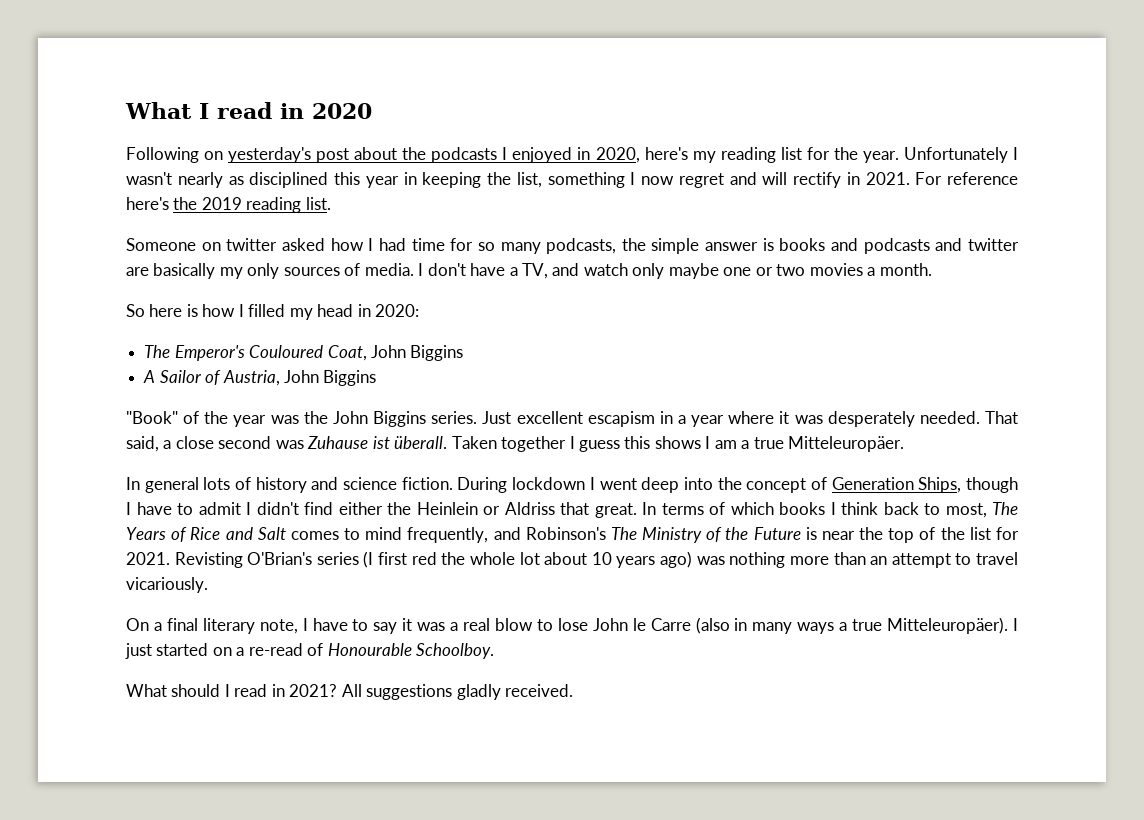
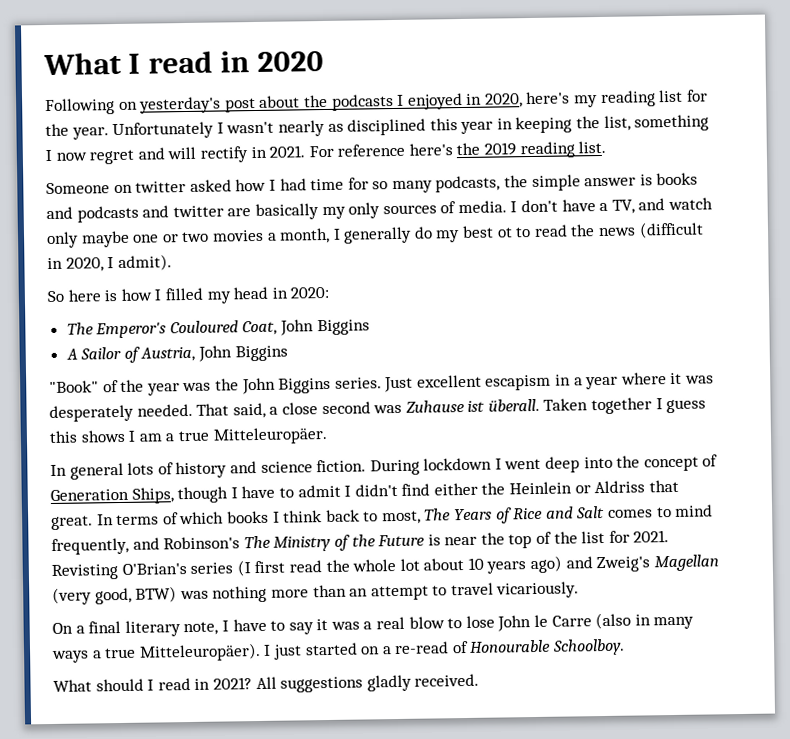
[879,263,932,276] month. -> [279,221,704,244] [47,254,172,272] month, I generally do my best ot to read the news (difficult in 2020, I admit).
[411,552,437,565] red -> [288,560,322,573] read
(693, 559) none -> [565,554,719,573] [52,586,178,605] and Zweig's Magellan (very good, BTW)

